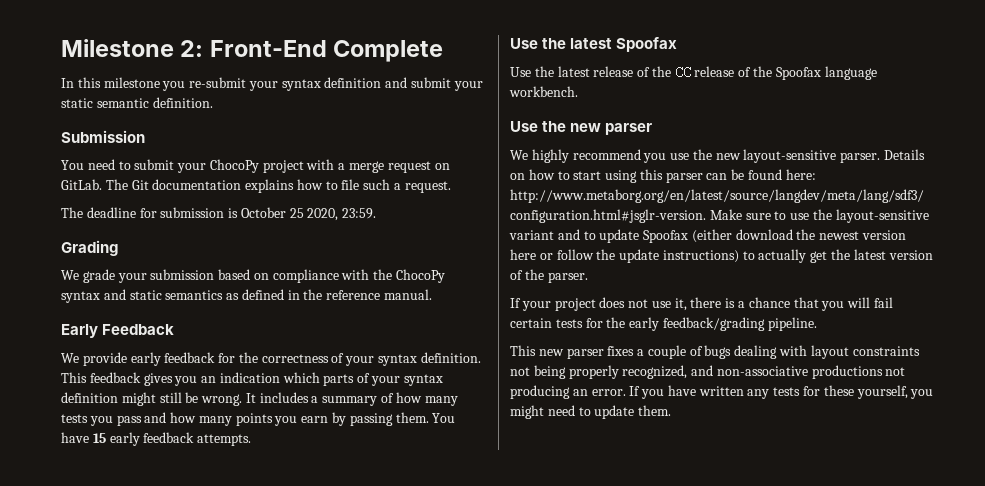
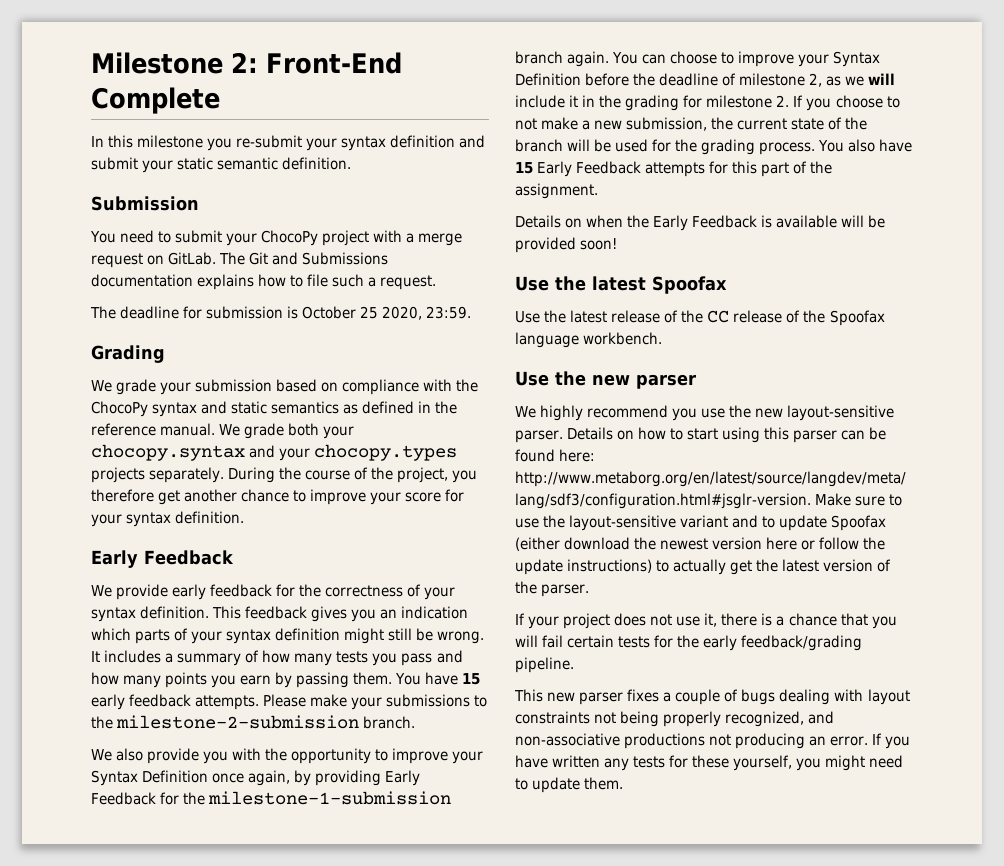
(149, 185) none -> [272,252,389,265] and Submissions
(433, 294) none -> [219,423,355,439] [91,444,458,461] [91,467,478,483] [91,489,465,505] [91,511,245,527] We grade both your chocopy.syntax and your chocopy.types projects separately. During the course of the project, you therefore get another chance to improve your score for your syntax definition.
(252, 440) none -> [263,694,488,710] [91,715,416,729] [91,748,484,764] [91,770,421,786] [91,791,452,805] [515,51,881,67] [515,73,896,87] [515,95,900,111] [515,117,868,131] [515,139,913,155] [515,161,833,177] [515,183,598,199] [515,215,886,231] [515,237,618,253] Please make your submissions to the milestone-2-submission branch. // We also provide you with the opportunity to improve your Syntax Definition once again, by providing Early Feedback for the milestone-1-submission branch again. You can choose to improve your Syntax Definition before the deadline of milestone 2, as we will include it in the grading for milestone 2. If you choose to not make a new submission, the current state of the branch will be used for the grading process. You also have 15 Early Feedback attempts for this part of the assignment. // Details on when the Early Feedback is available will be provided soon!

